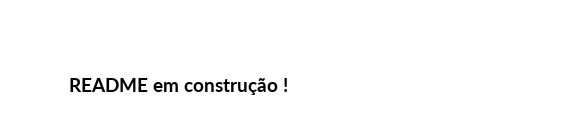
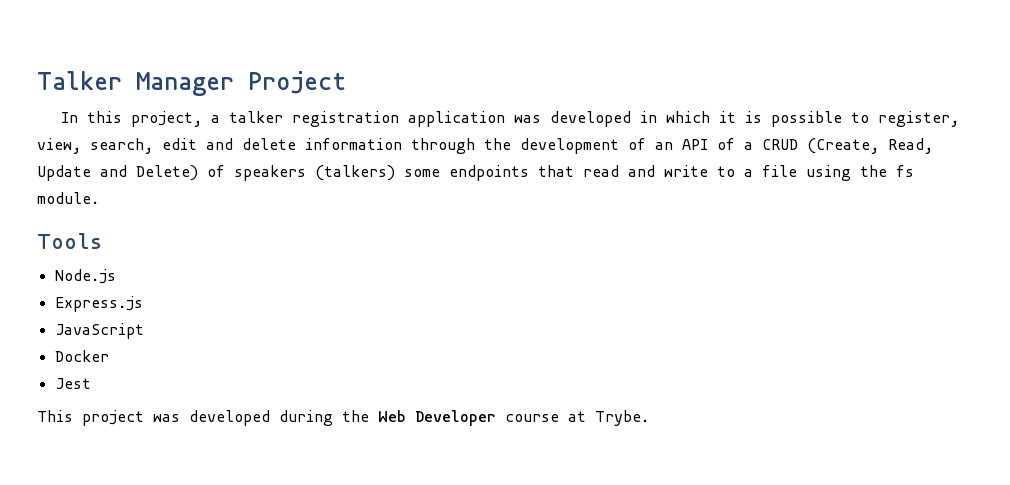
[69,78,288,95] README em construção ! -> [37,71,347,96] [60,111,959,127] [37,138,933,154] [37,165,914,181] [37,192,99,204] [37,233,102,249] [54,269,116,284] [54,296,143,312] [54,323,144,339] [54,350,109,362] [54,378,91,389] [37,410,649,426] Talker Manager Project // In this project, a talker registration application was developed in which it is possible to register, view, search, edit and delete information through the development of an API of a CRUD (Create, Read, Update and Delete) of speakers (talkers) some endpoints that read and write to a file using the fs module. // Tools // Node.js // Express.js // JavaScript // Docker // Jest // This project was developed during the Web Developer course at Trybe.

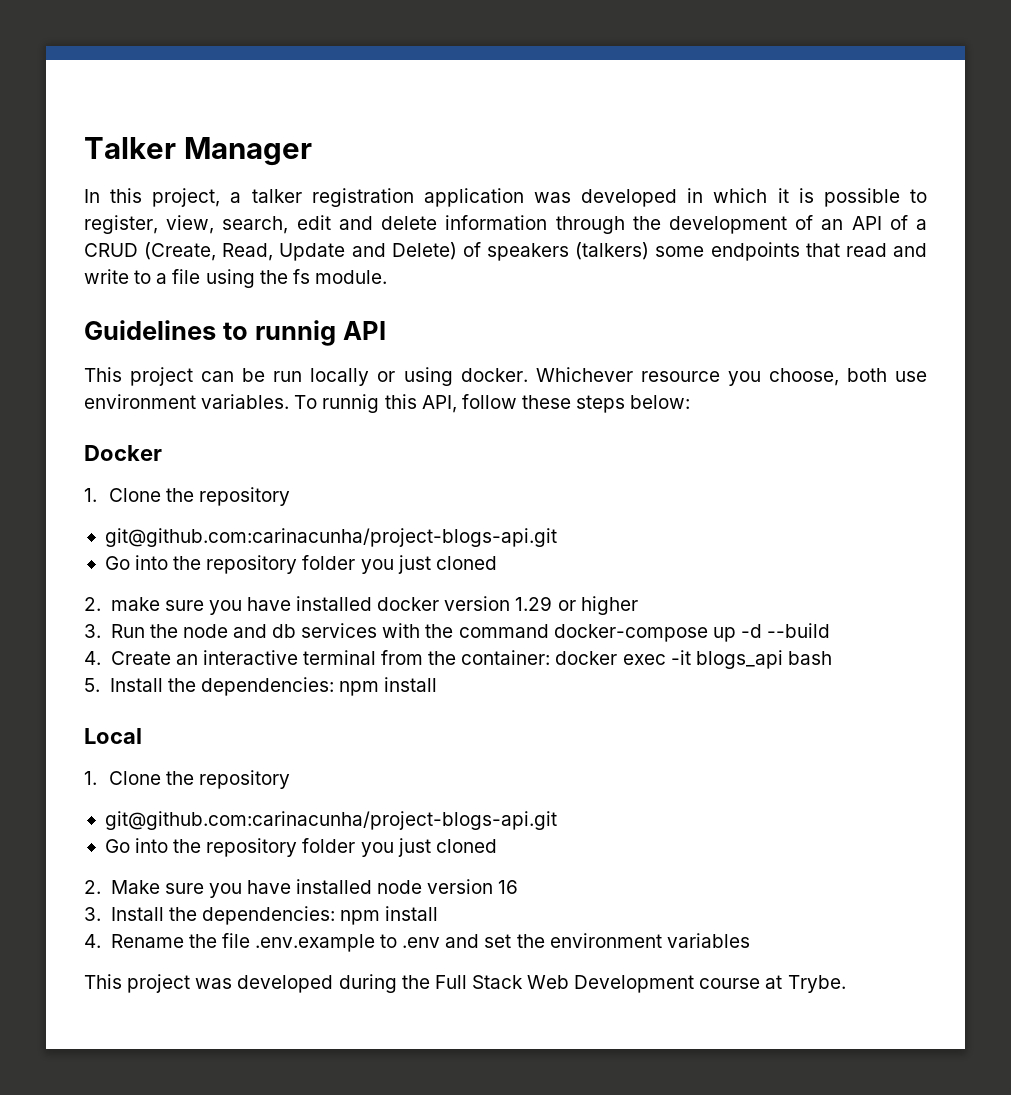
[248,71,347,94] Project -> (312, 151) none
[37,233,102,249] [54,269,116,284] [54,296,143,312] [54,323,144,339] [54,350,109,362] [54,378,91,389] Tools // Node.js // Express.js // JavaScript // Docker // Jest -> [84,320,386,346] [84,367,927,386] [84,394,691,413] [84,445,162,461] [84,487,291,506] [104,528,557,547] [104,555,497,574] [84,596,638,615] [84,623,831,642] [84,650,832,669] [84,677,438,696] [84,728,142,744] [84,770,291,789] [104,811,557,830] [104,838,497,857] [84,879,519,898] [84,906,439,925] [84,933,750,952] Guidelines to runnig API // This project can be run locally or using docker. Whichever resource you choose, both use environment variables. To runnig this API, follow these steps below: // Docker // 1. Clone the repository // git@github.com:carinacunha/project-blogs-api.git // Go into the repository folder you just cloned // 2. make sure you have installed docker version 1.29 or higher // 3. Run the node and db services with the command docker-compose up -d --build // 4. Create an interactive terminal from the container: docker exec -it blogs_api bash // 5. Install the dependencies: npm install // Local // 1. Clone the repository // git@github.com:carinacunha/project-blogs-api.git // Go into the repository folder you just cloned // 2. Make sure you have installed node version 16 // 3. Install the dependencies: npm install // 4. Rename the file .env.example to .env and set the environment variables
[378,410,496,426] Web Developer -> [434,975,695,993] Full Stack Web Development

